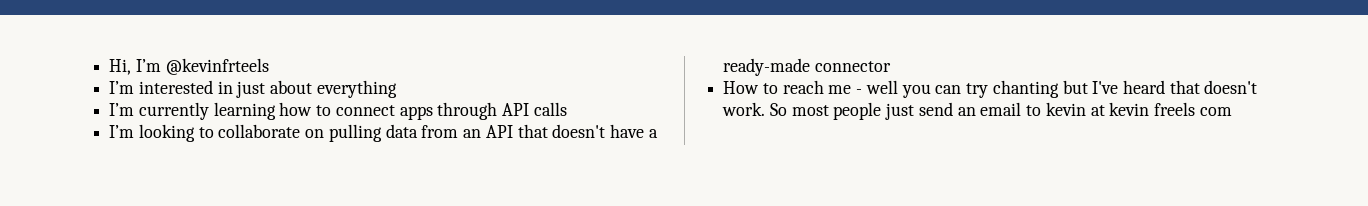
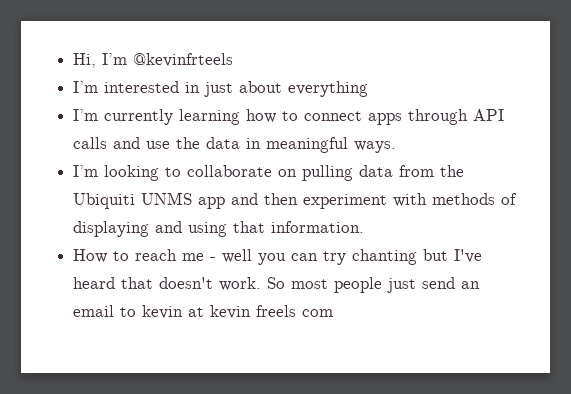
(567, 109) none -> [113,137,397,153] and use the data in meaningful ways.
[463,124,658,138] [723,58,891,76] an API that doesn't have a ready-made connector -> [440,165,465,177] [73,192,518,209] [73,221,365,237] the Ubiquiti UNMS app and then experiment with methods of displaying and using that information.

